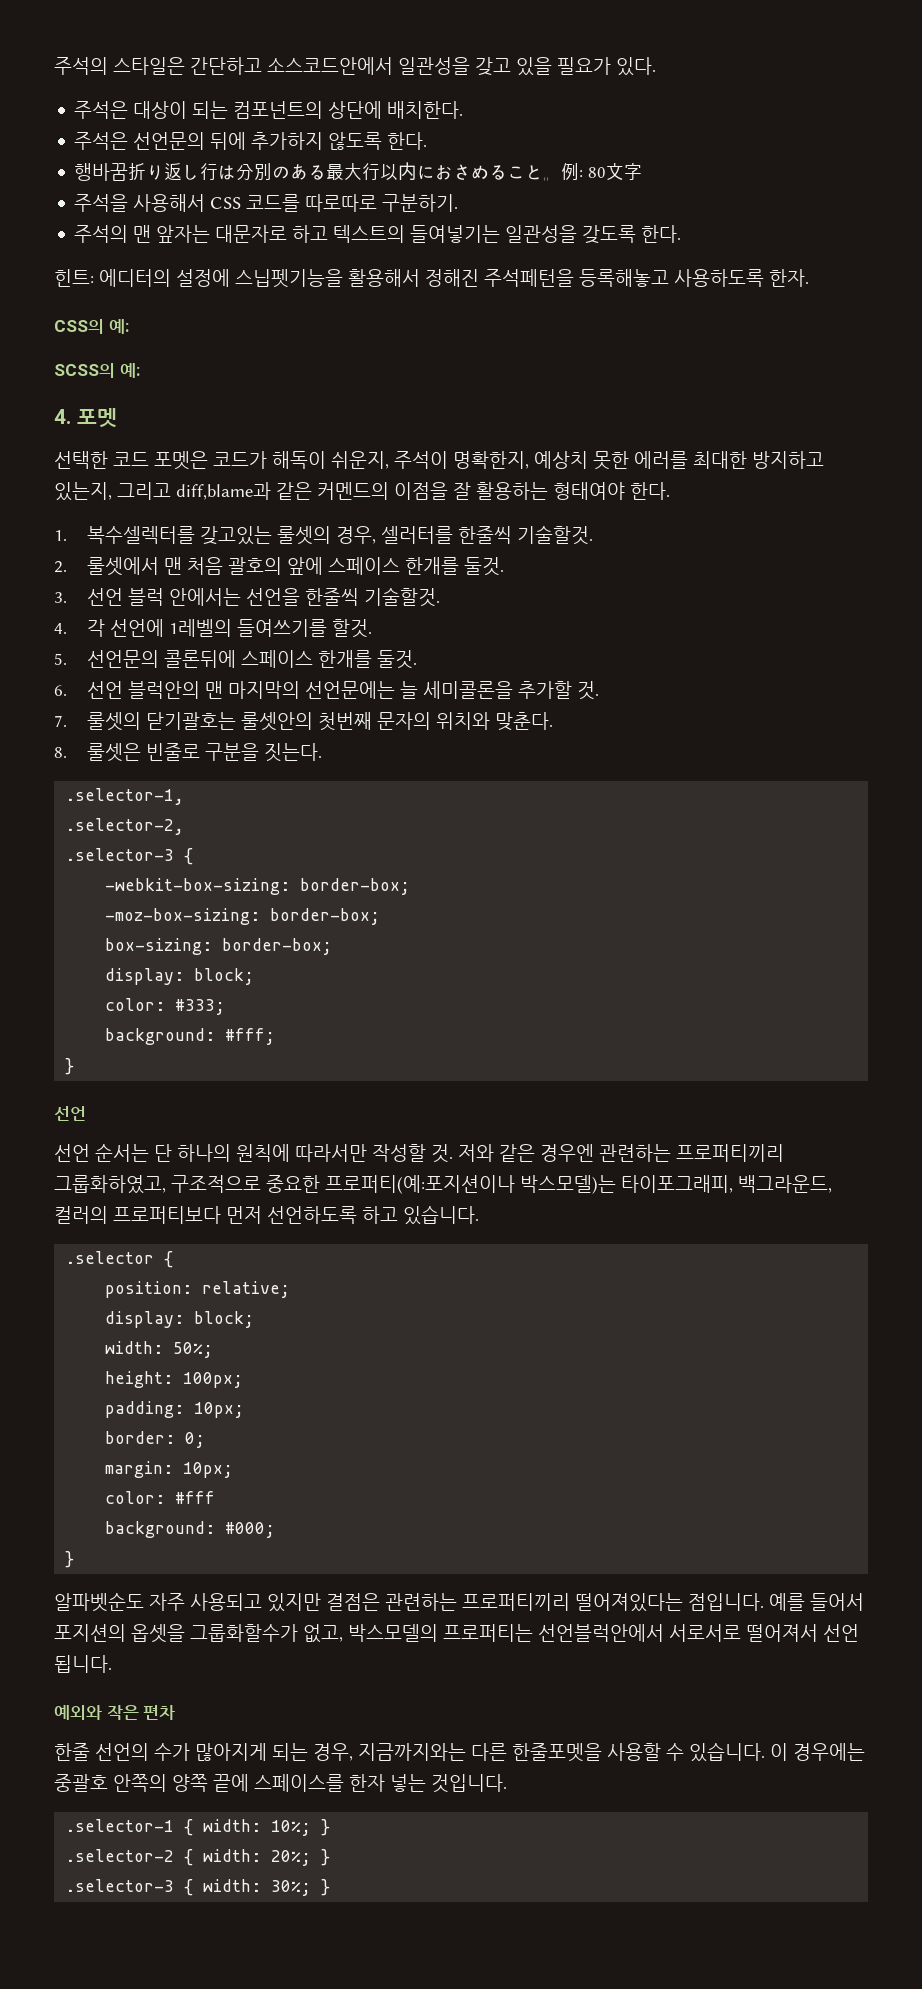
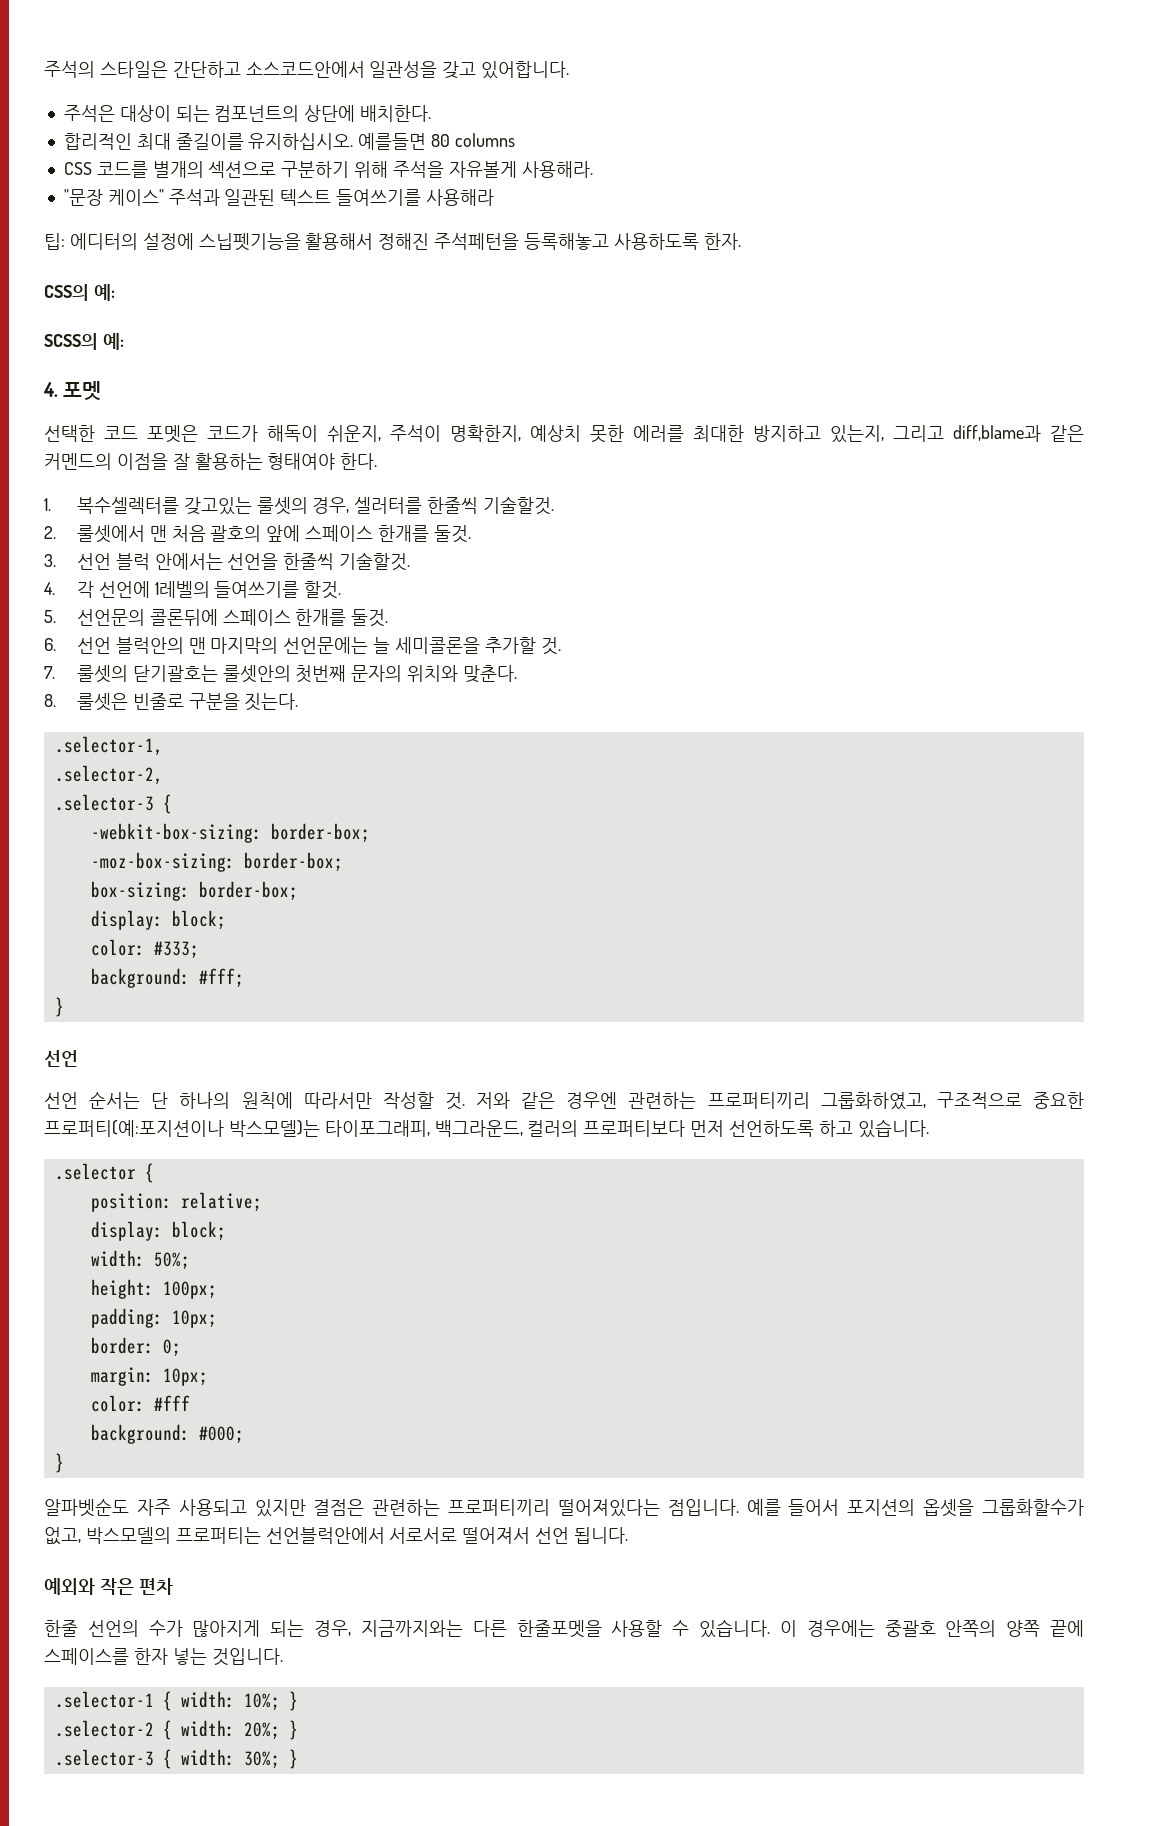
[516,57,656,76] 있을 필요가 있다. -> [481,61,570,79] 있어합니다.
[74,132,428,150] [74,162,643,181] [74,194,459,212] [74,225,682,244] [54,269,94,287] 주석은 선언문의 뒤에 추가하지 않도록 한다. // 행바꿈折り返し行は分別のある最大行以内におさめること。例: 80文字 // 주석을 사용해서 CSS 코드를 따로따로 구분하기. // 주석의 맨 앞자는 대문자로 하고 텍스트의 들여넣기는 일관성을 갖도록 한다. // 힌트: -> [63,133,515,150] [63,161,593,178] [63,189,494,206] [44,233,65,250] 합리적인 최대 줄길이를 유지하십시오. 예를들면 80 columns // CSS 코드를 별개의 섹션으로 구분하기 위해 주석을 자유볼게 사용해라. // "문장 케이스" 주석과 일관된 텍스트 들여쓰기를 사용해라 // 팁:

